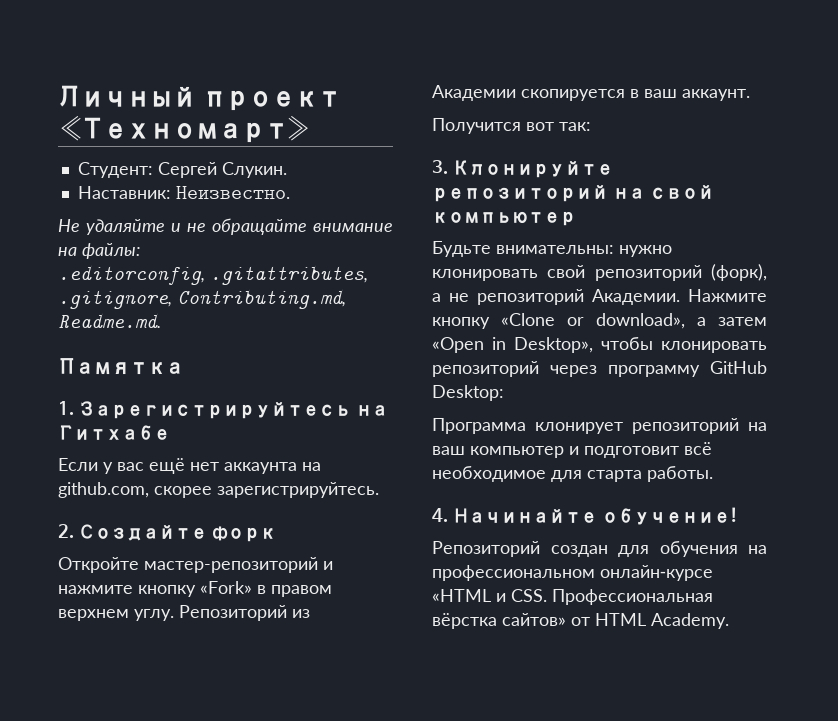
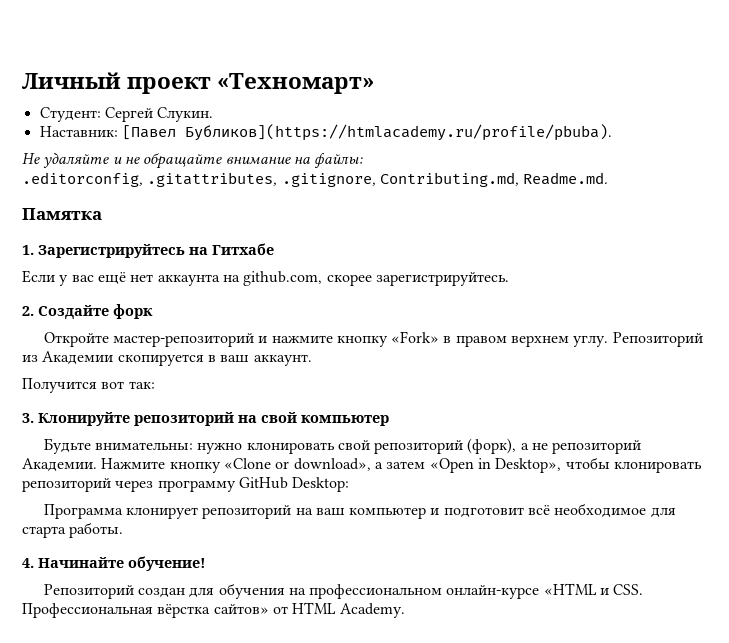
[175,186,290,199] Неизвестно. -> [121,124,612,141] [Павел Бубликов](https://htmlacademy.ru/profile/pbuba).

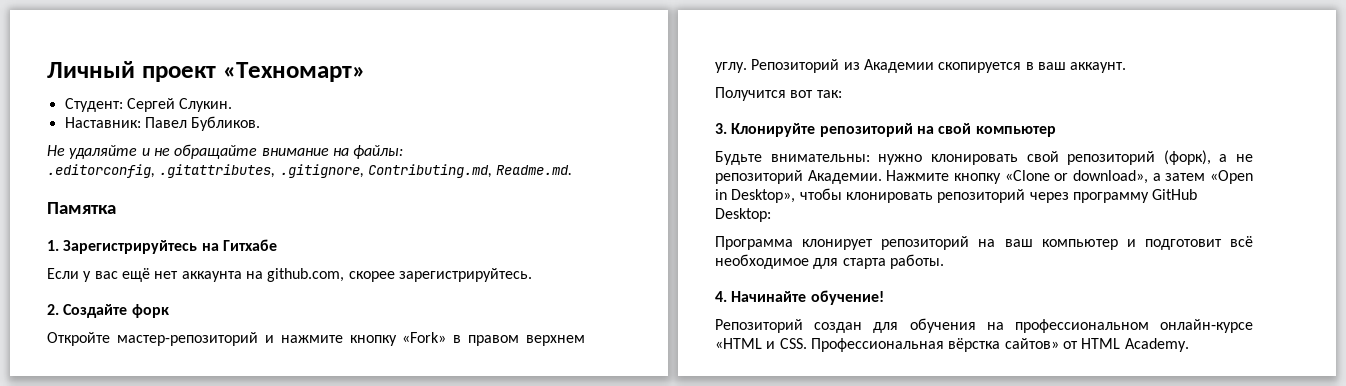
[121,124,612,141] [Павел Бубликов](https://htmlacademy.ru/profile/pbuba). -> [144,116,261,131] Павел Бубликов.

